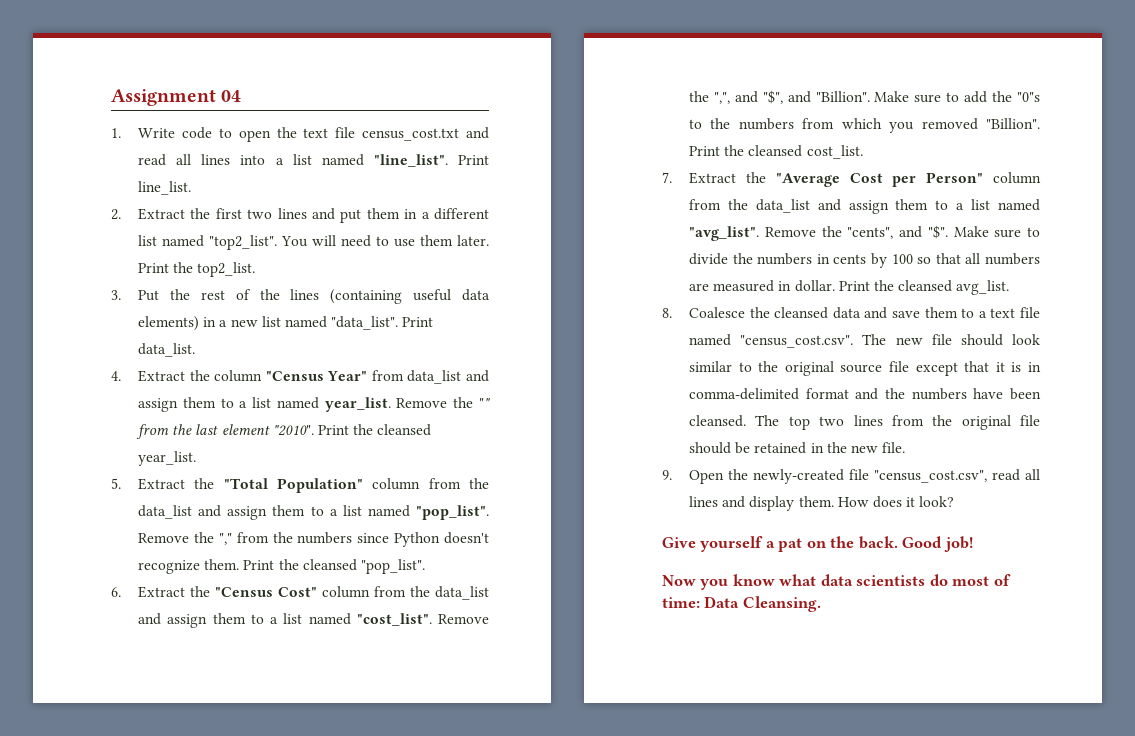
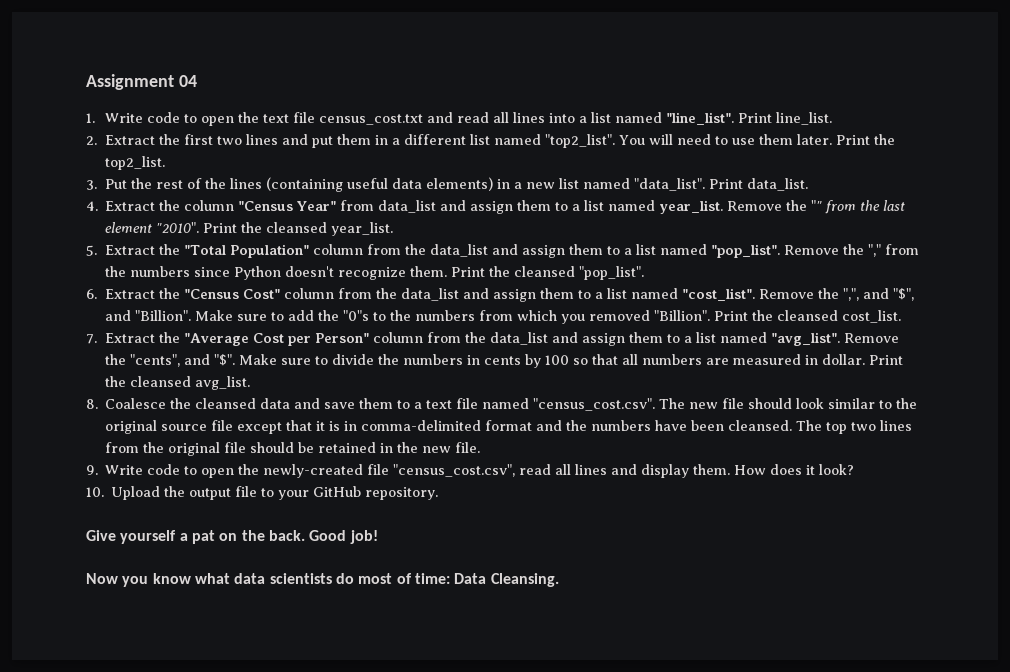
[689,470,725,484] Open -> [105,464,235,478] Write code to open
(955, 501) none -> [86,486,439,500] // 10. Upload the output file to your GitHub repository.

